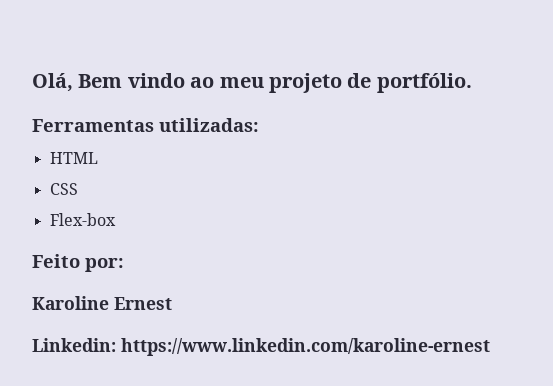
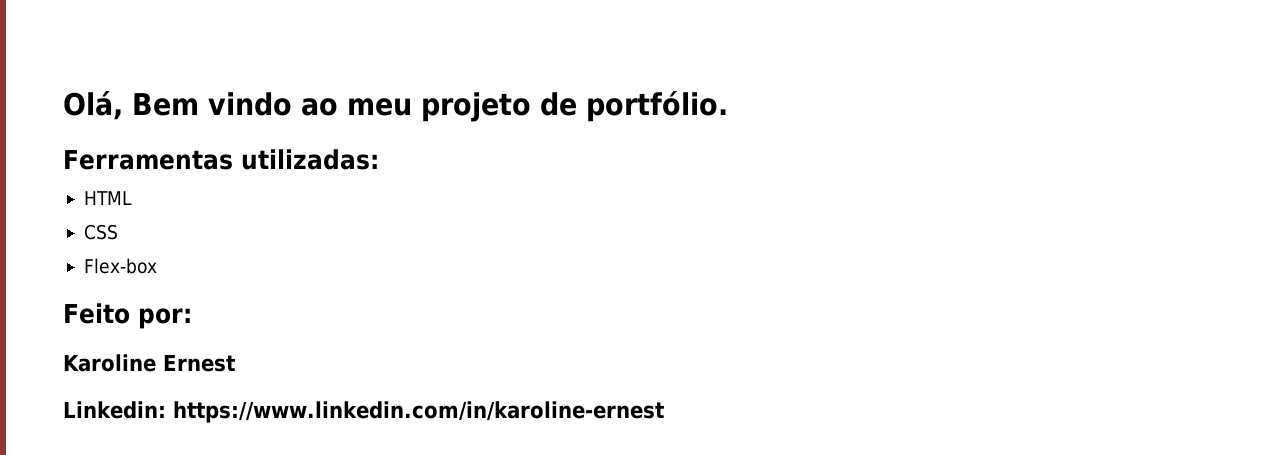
[121,338,490,356] https://www.linkedin.com/karoline-ernest -> [172,401,665,423] https://www.linkedin.com/in/karoline-ernest

